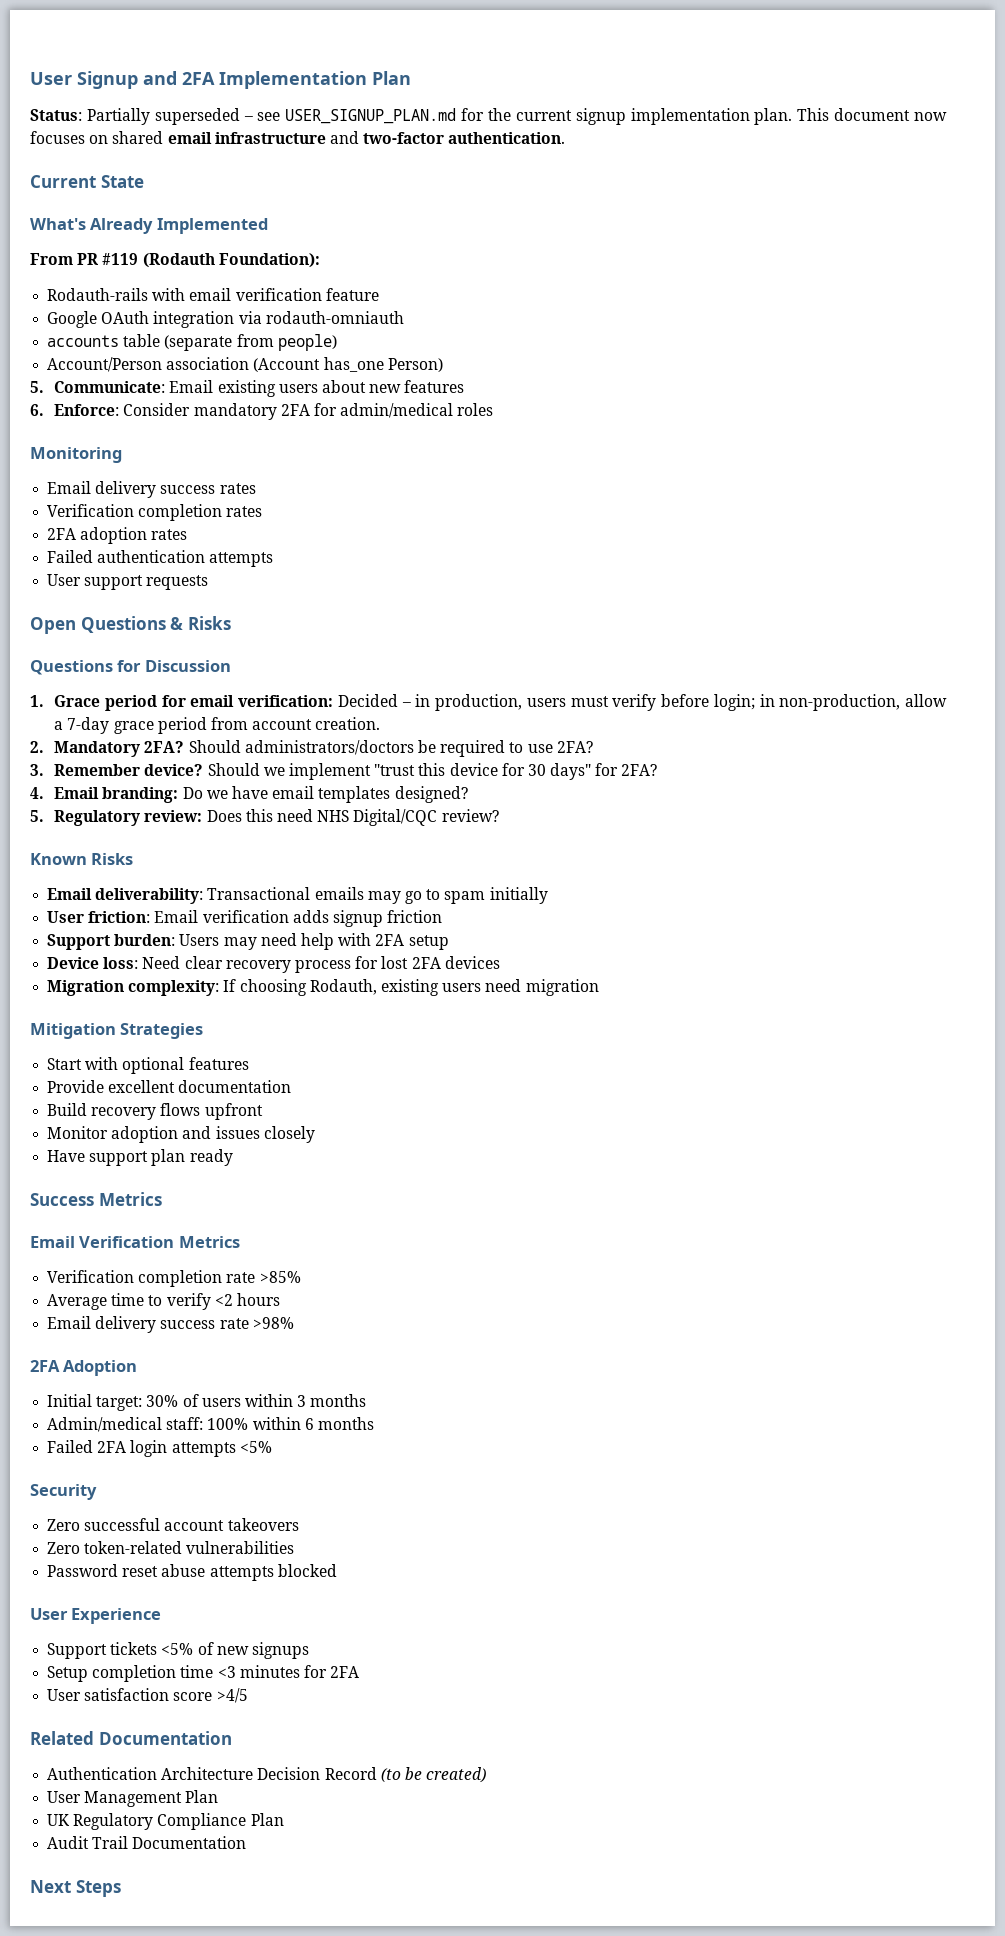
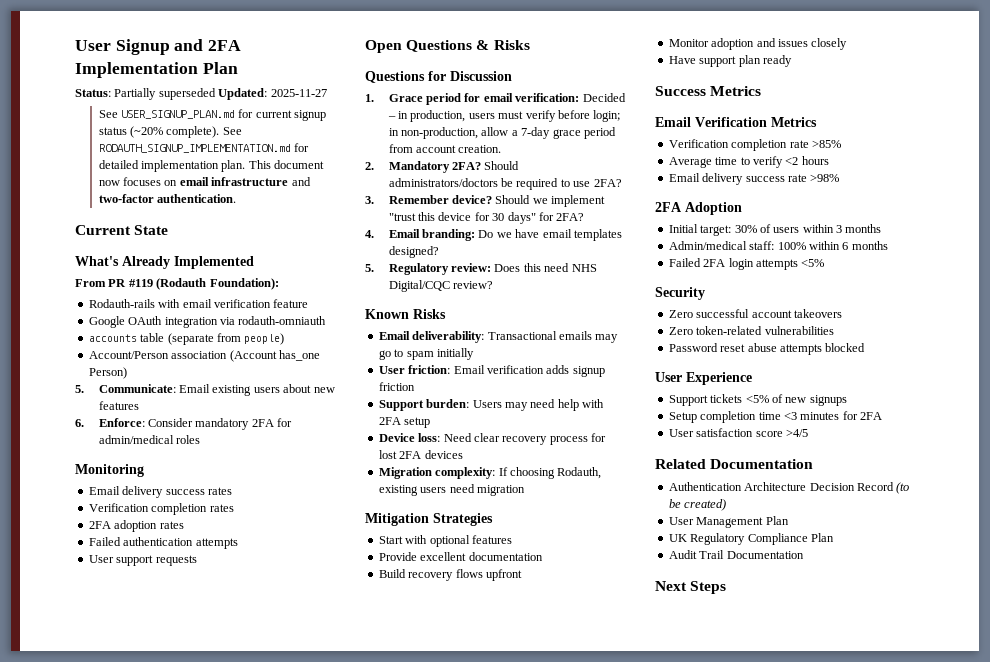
[243,112,281,121] – see -> [218,88,327,100] [98,110,118,118] Updated: 2025-11-27 // See
[488,108,511,121] the -> (254, 113) none
(626, 116) none -> [98,126,242,138] [98,143,310,153] [98,160,139,169] status (~20% complete). See RODAUTH_SIGNUP_IMPLEMENTATION.md for detailed
[112,131,164,144] shared -> (178, 183) none

